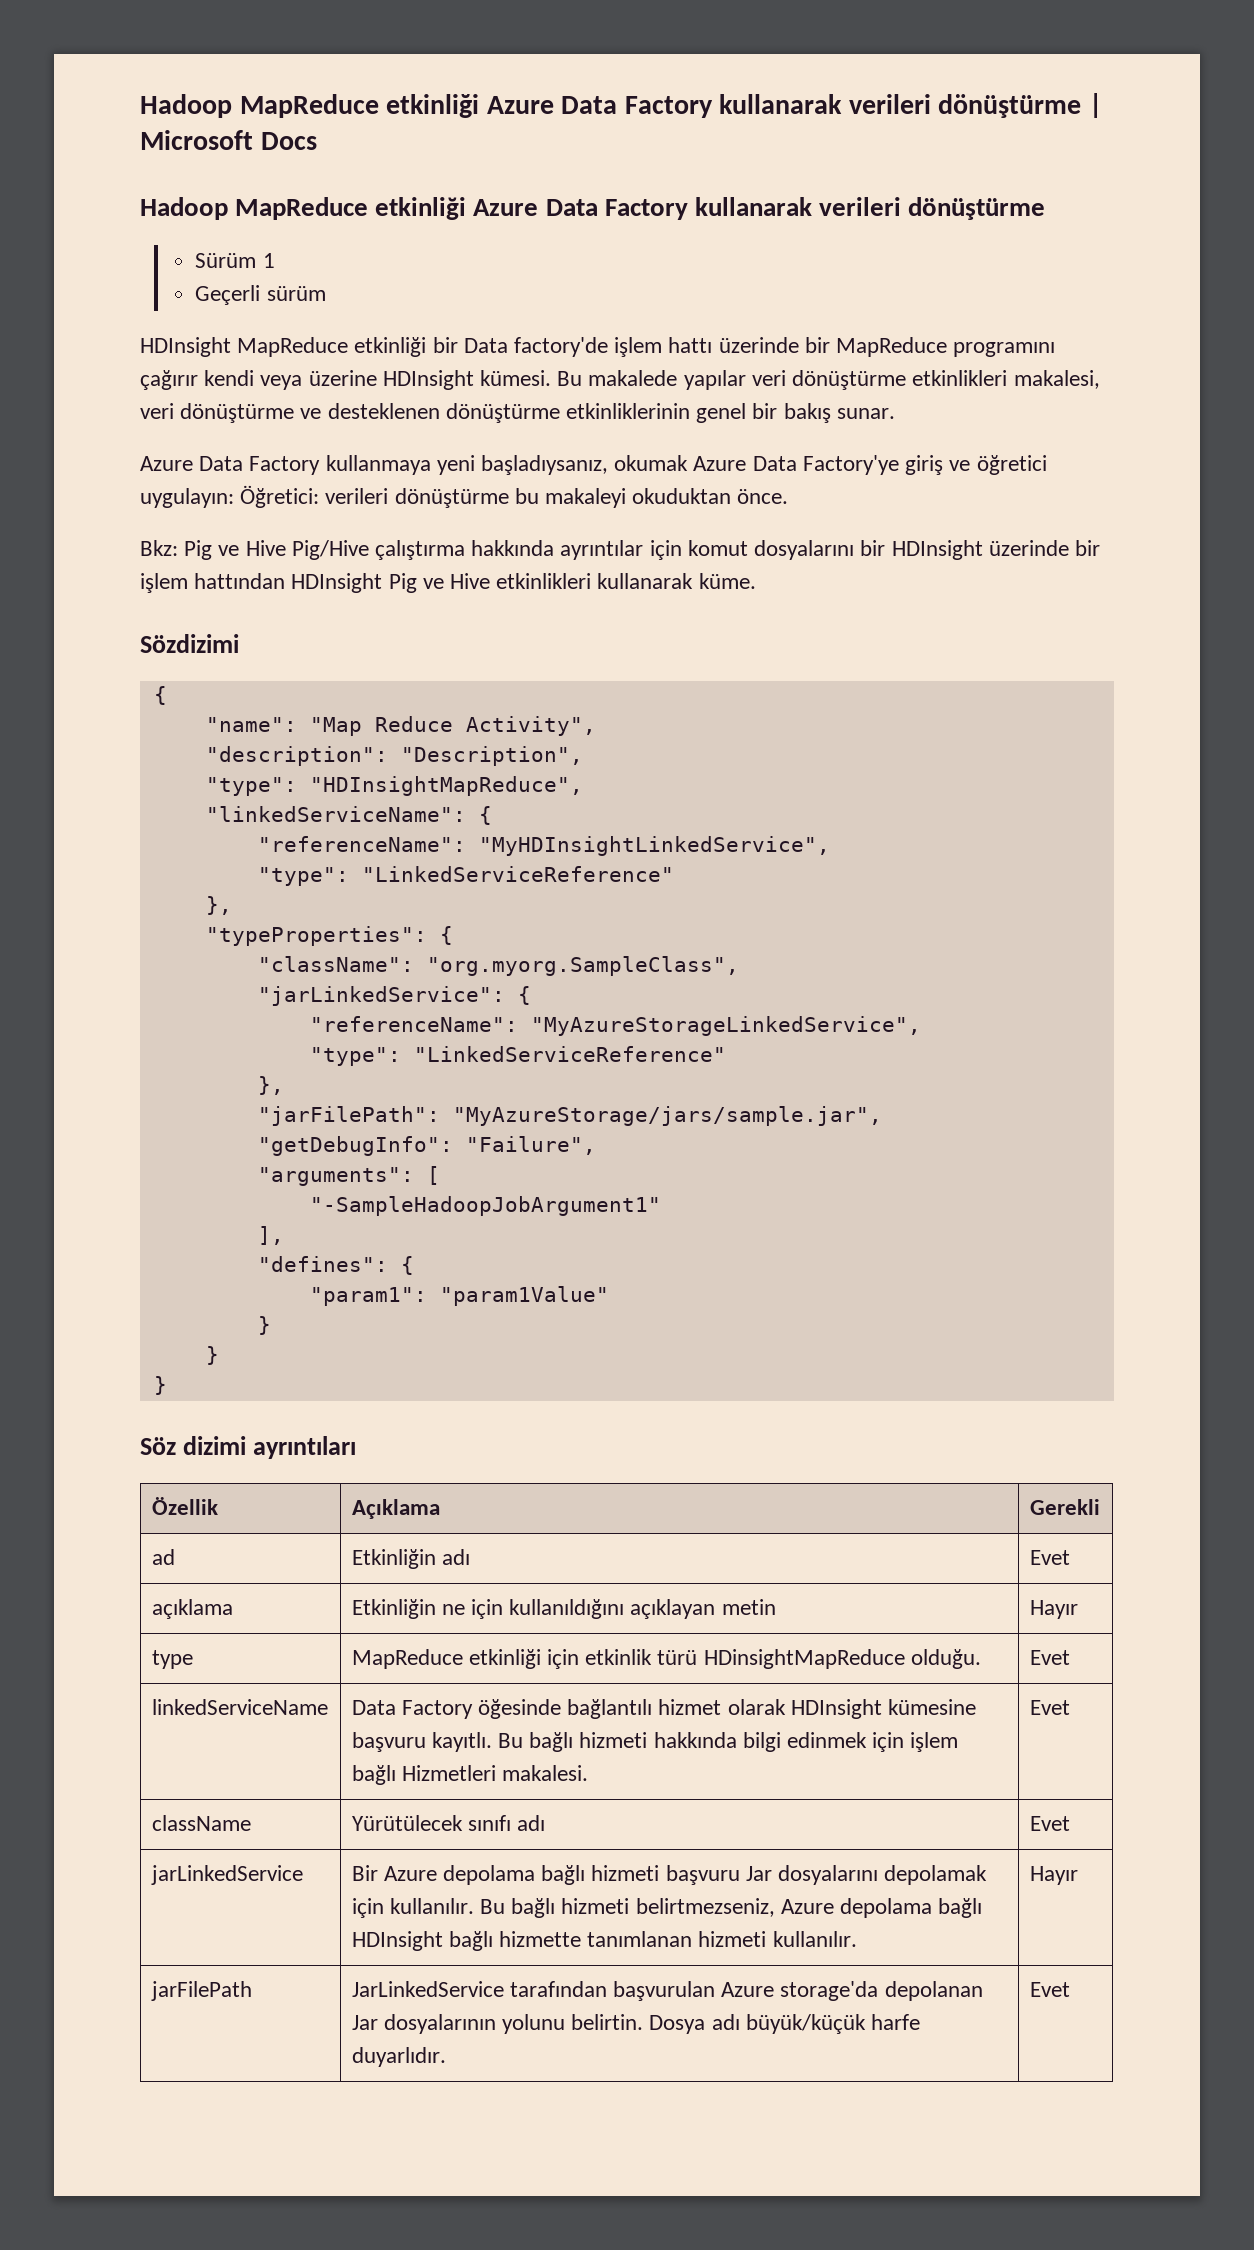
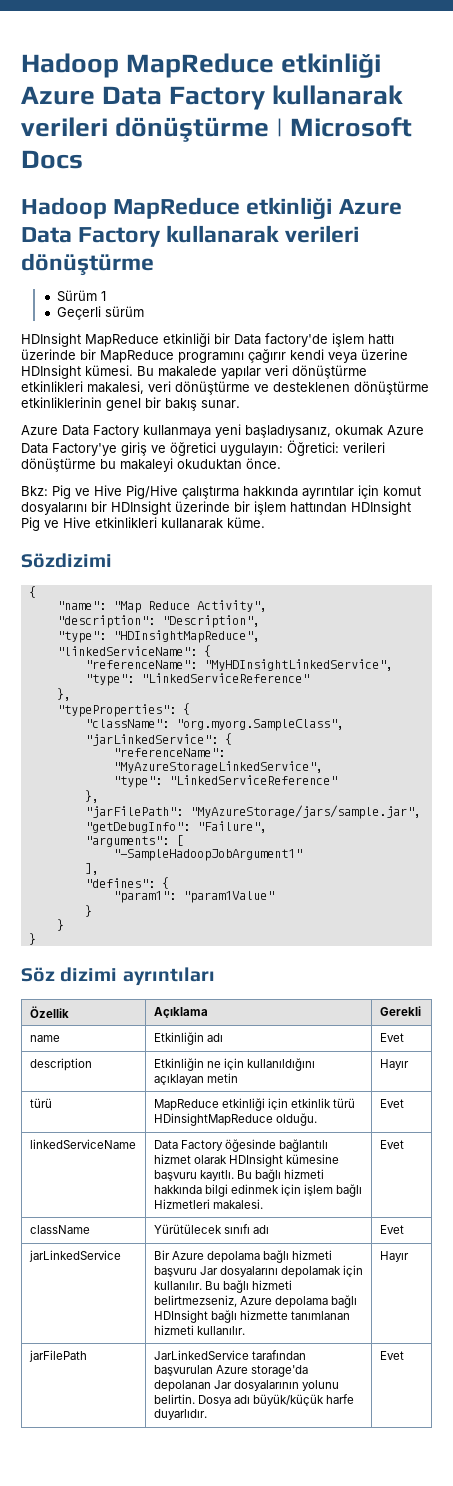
[151,1549,175,1565] ad -> [29,1035,60,1042] name
[151,1599,233,1619] açıklama -> [29,1058,92,1071] description
[151,1650,193,1669] type -> [29,1098,52,1108] türü

